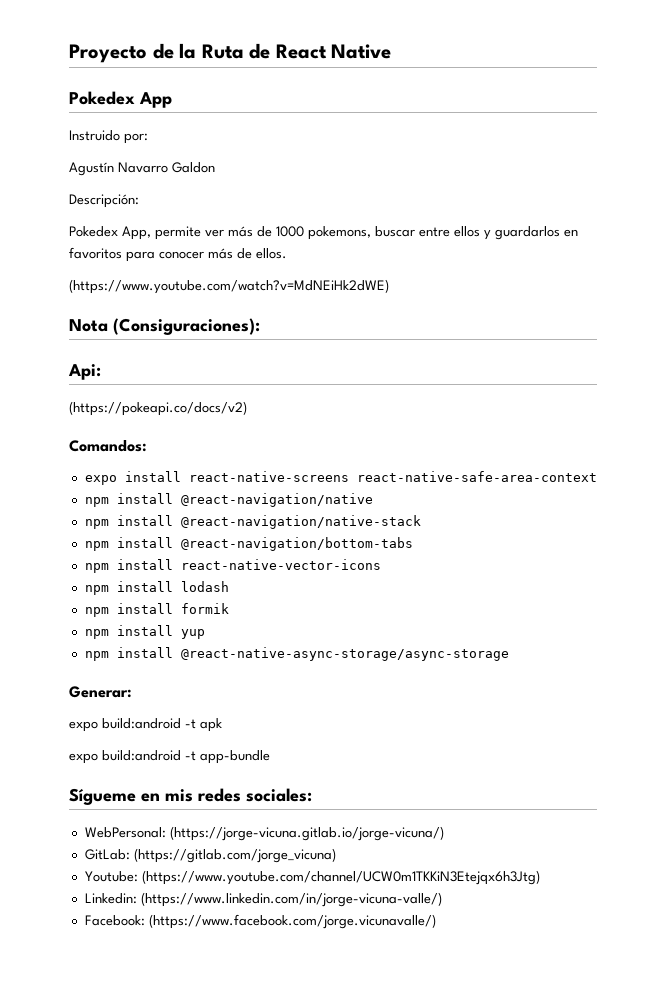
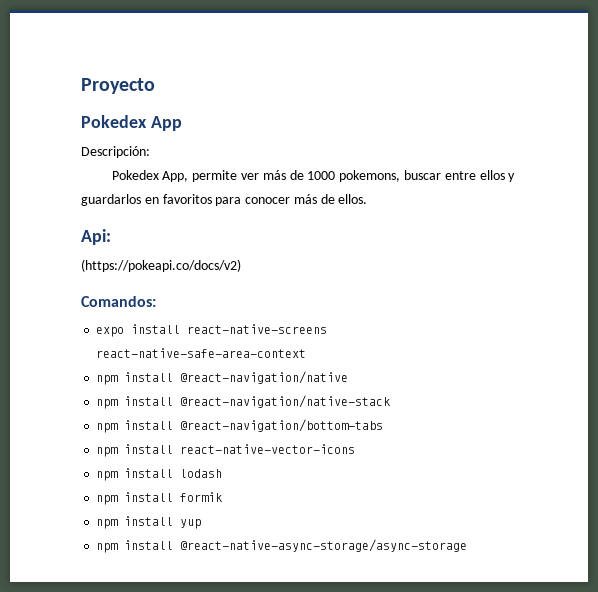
[152,43,392,59] [69,91,172,108] [69,130,148,144] [69,162,215,176] de la Ruta de React Native // Pokedex App // Instruido por: // Agustín Navarro Galdon -> [81,115,182,131] // Pokedex App
[69,279,389,294] [69,318,260,335] // (https://www.youtube.com/watch?v=MdNEiHk2dWE) // Nota (Consiguraciones): -> (368, 199) none
[69,686,132,698] [69,718,222,732] [69,750,270,764] [69,788,312,805] [84,826,444,841] [84,848,336,863] [84,870,540,885] [84,892,442,907] [84,914,436,929] // Generar: // expo build:android -t apk // expo build:android -t app-bundle // Sígueme en mis redes sociales: // WebPersonal: (https://jorge-vicuna.gitlab.io/jorge-vicuna/) // GitLab: (https://gitlab.com/jorge_vicuna) // Youtube: (https://www.youtube.com/channel/UCW0m1TKKiN3Etejqx6h3Jtg) // Linkedin: (https://www.linkedin.com/in/jorge-vicuna-valle/) // Facebook: (https://www.facebook.com/jorge.vicunavalle/) -> (468, 545) none

